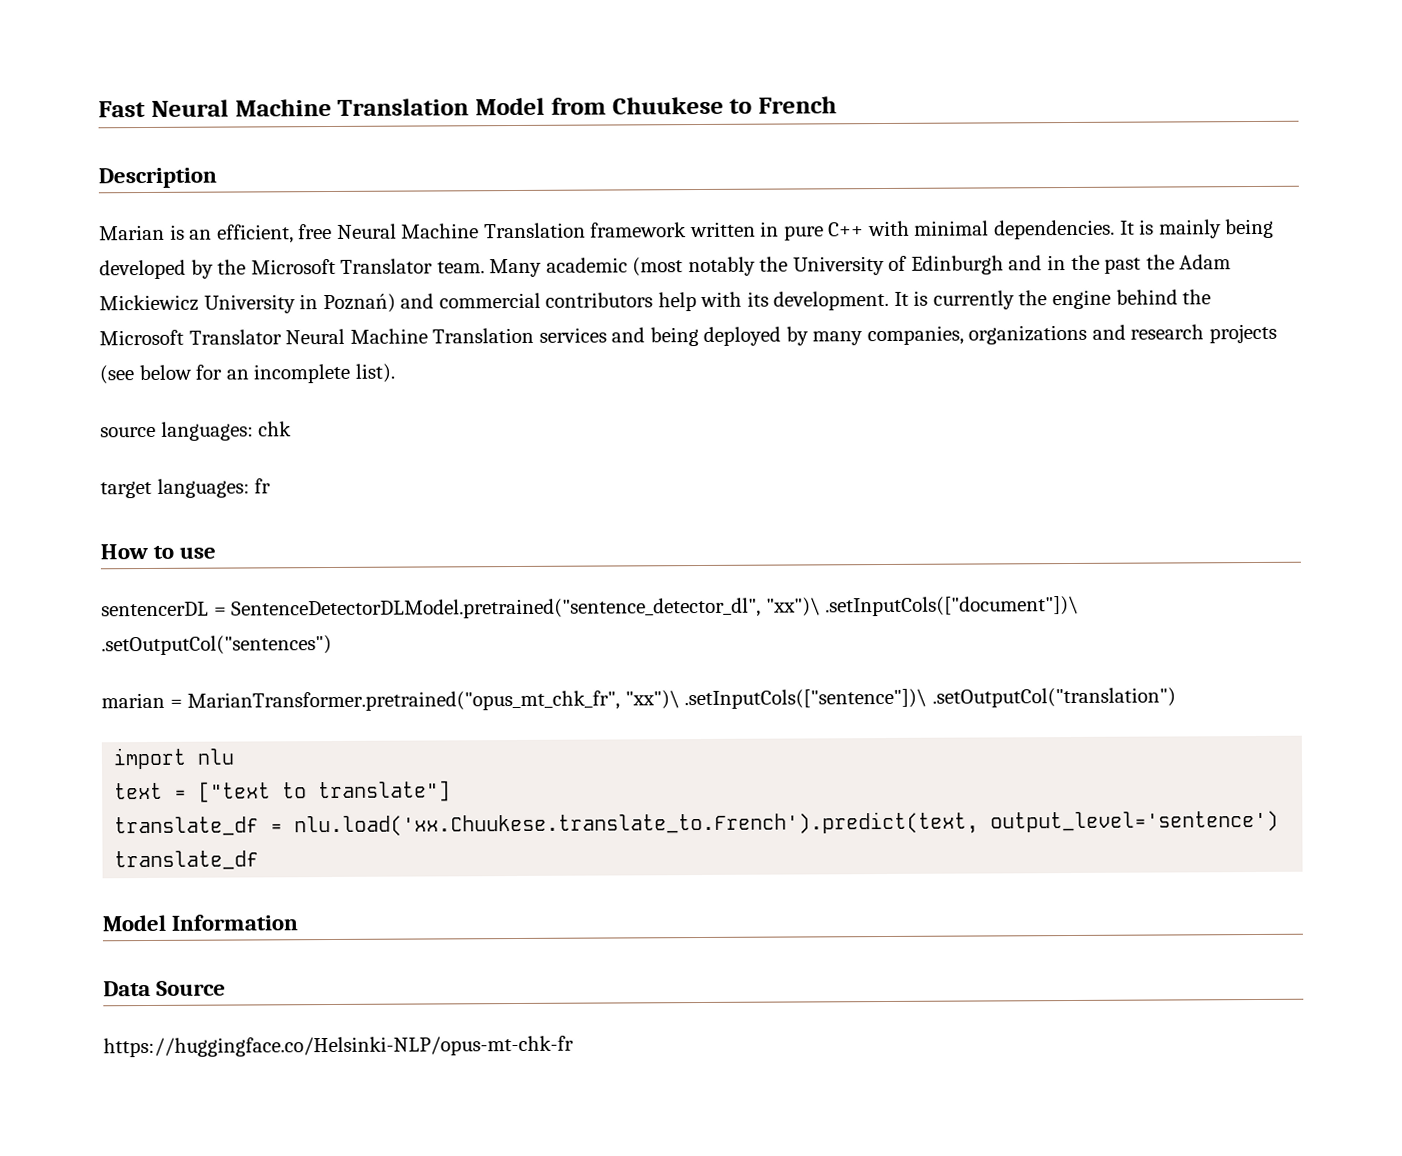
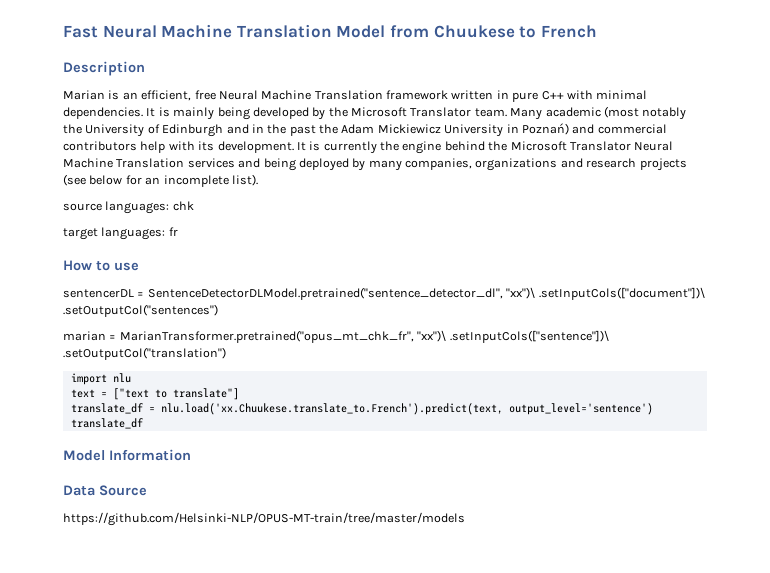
[103,1035,574,1058] https://huggingface.co/Helsinki-NLP/opus-mt-chk-fr -> [63,512,465,526] https://github.com/Helsinki-NLP/OPUS-MT-train/tree/master/models

